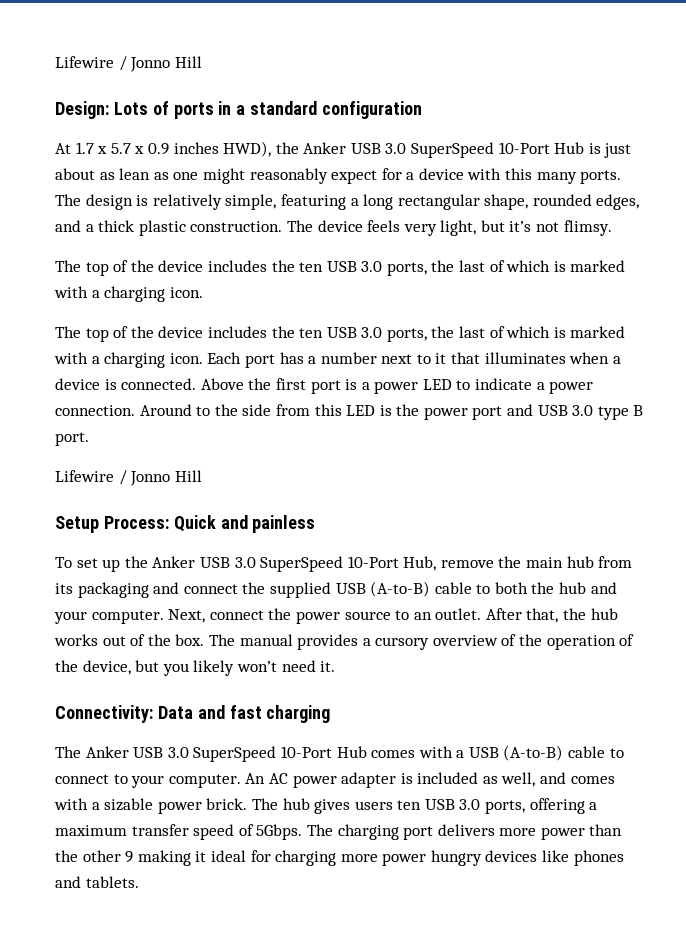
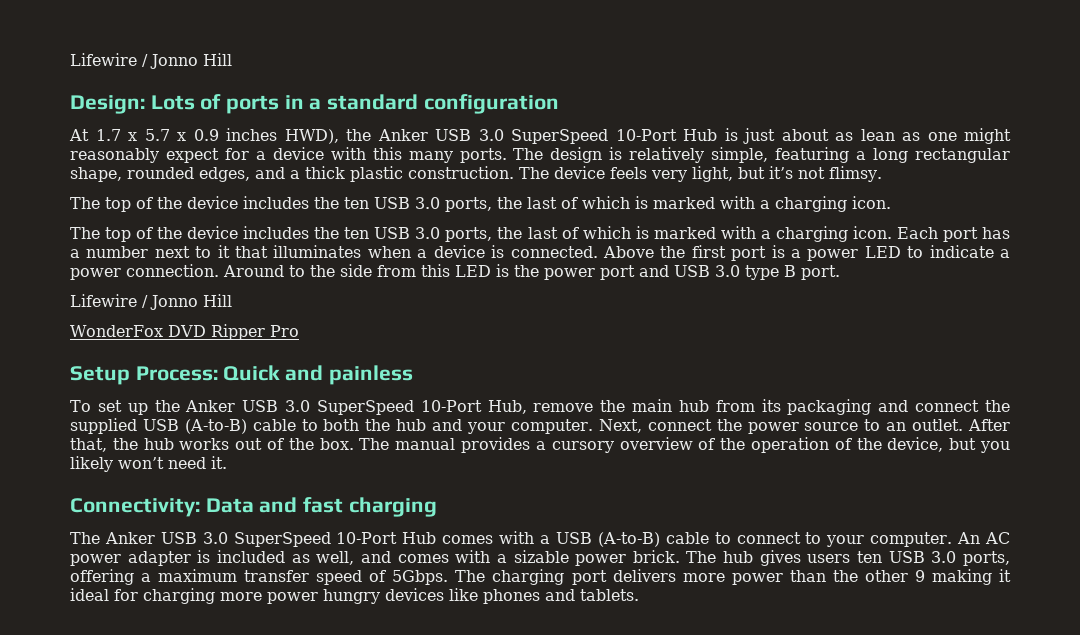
(202, 476) none -> [70,324,299,340] // WonderFox DVD Ripper Pro

